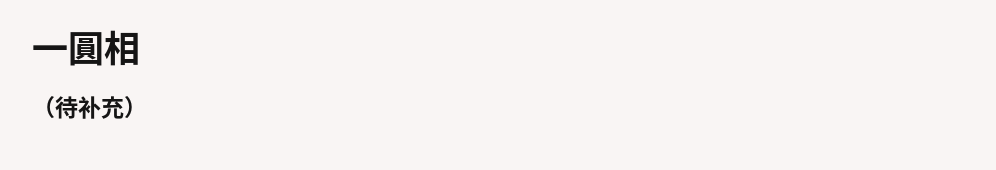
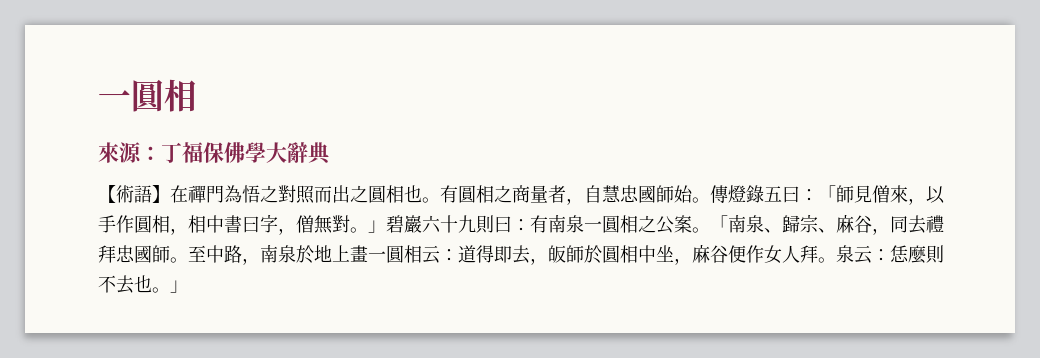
[32,96,147,119] （待补充） -> [98,142,332,165] [98,185,945,205] [98,214,944,235] [98,244,944,265] [98,275,188,294] 來源：丁福保佛學大辭典 // 【術語】在禪門為悟之對照而出之圓相也。有圓相之商量者，自慧忠國師始。傳燈錄五曰：「師見僧來，以手作圓相，相中書曰字，僧無對。」碧巖六十九則曰：有南泉一圓相之公案。「南泉、歸宗、麻谷，同去禮拜忠國師。至中路，南泉於地上畫一圓相云：道得即去，皈師於圓相中坐，麻谷便作女人拜。泉云：恁麼則不去也。」

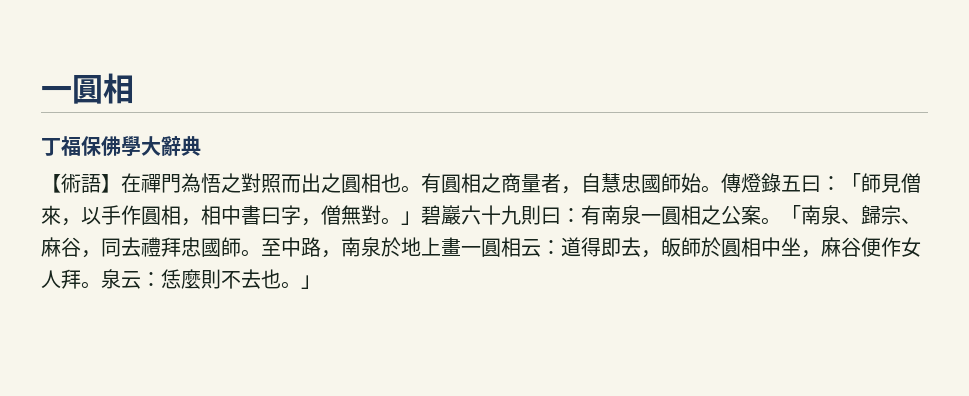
[98,142,161,163] 來源： -> (134, 88) none

